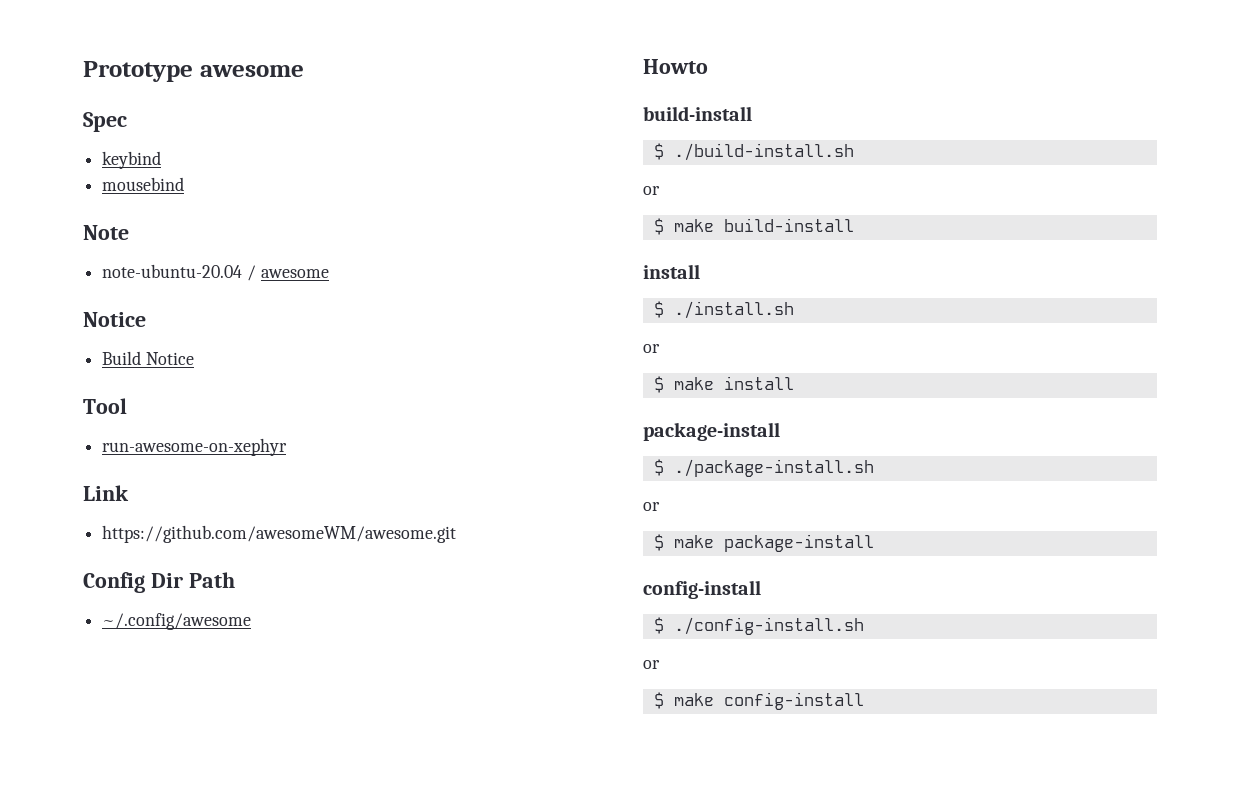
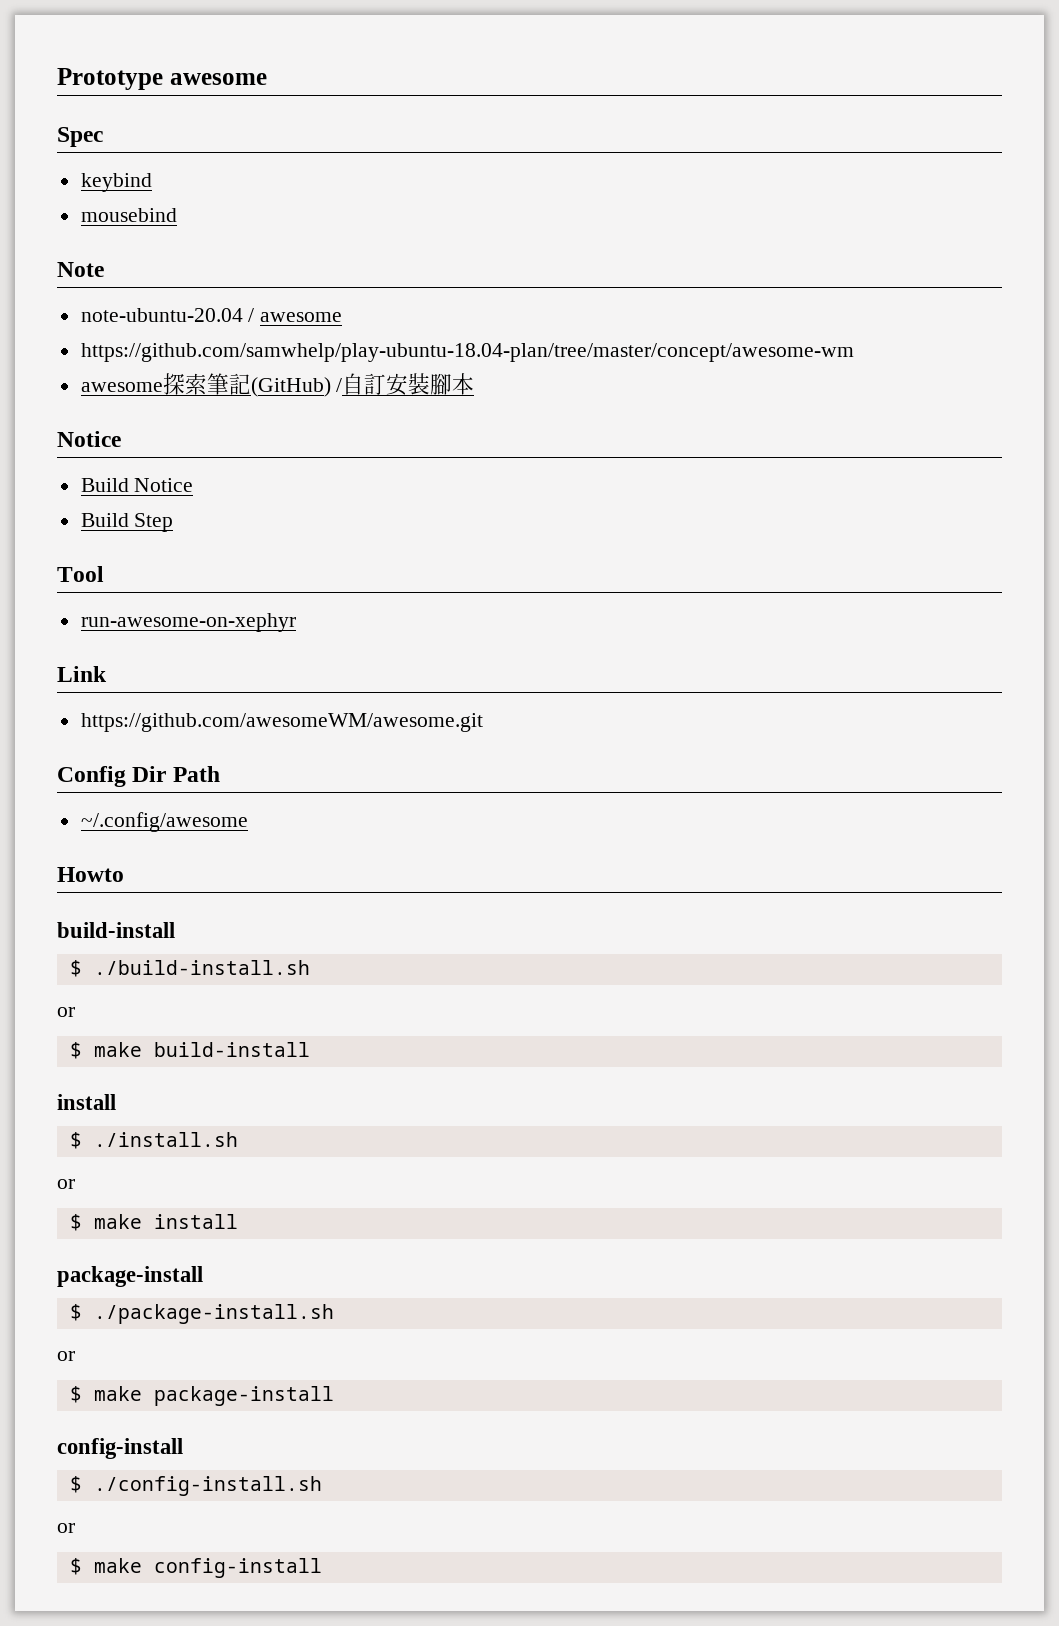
(329, 273) none -> [80,343,854,362] [80,373,475,397] // https://github.com/samwhelp/play-ubuntu-18.04-plan/tree/master/concept/awesome-wm // awesome探索筆記(GitHub) /自訂安裝腳本
(194, 358) none -> [80,513,174,532] // Build Step

